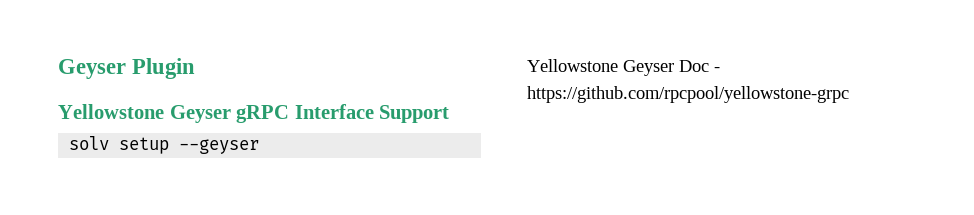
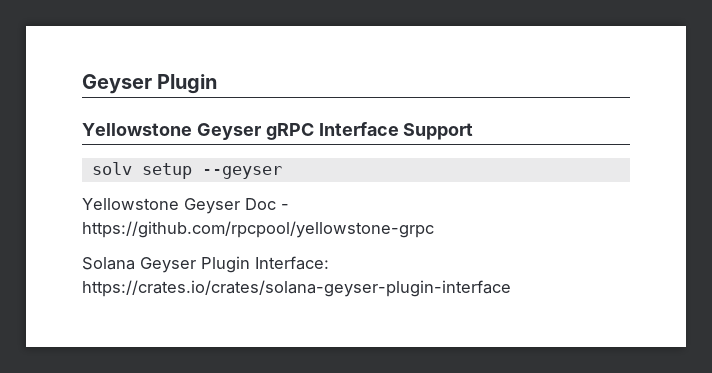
(849, 94) none -> [82,256,329,273] [82,280,511,297] // Solana Geyser Plugin Interface: https://crates.io/crates/solana-geyser-plugin-interface

